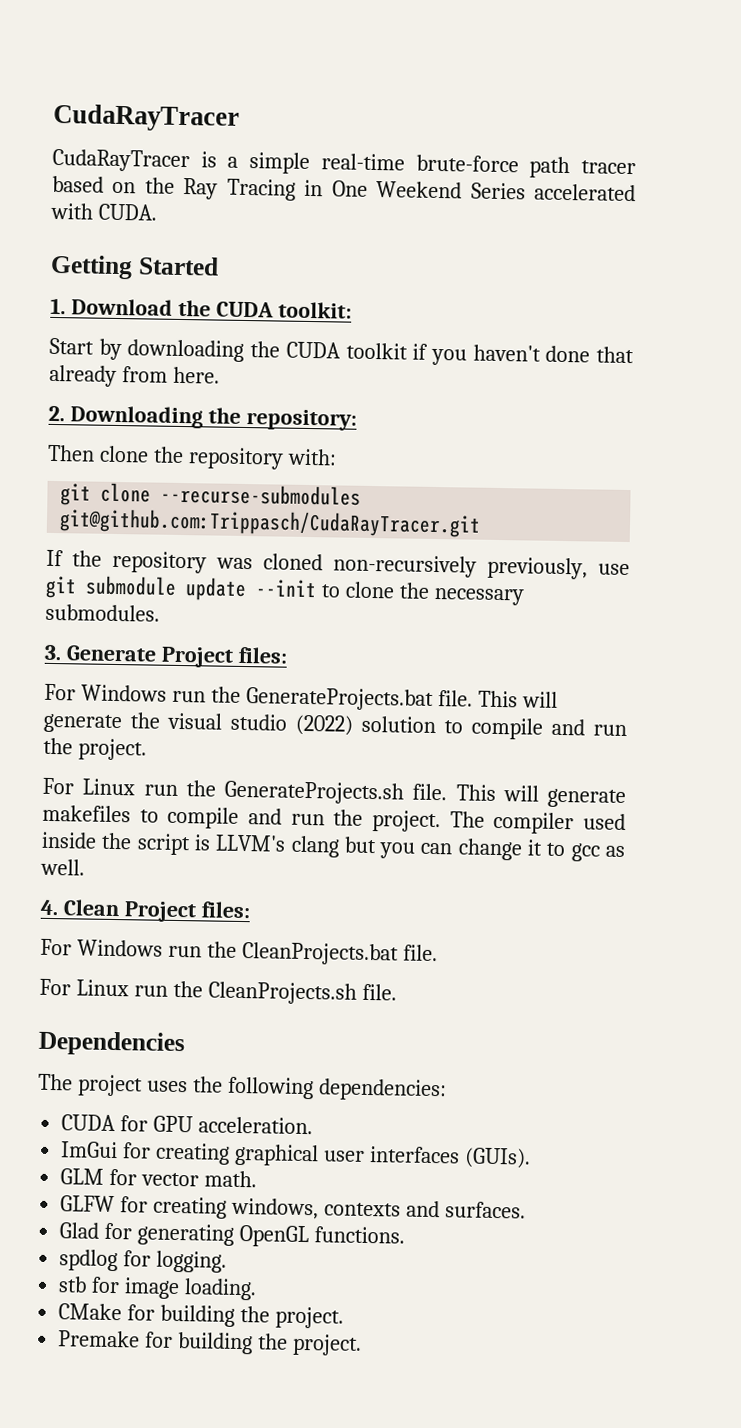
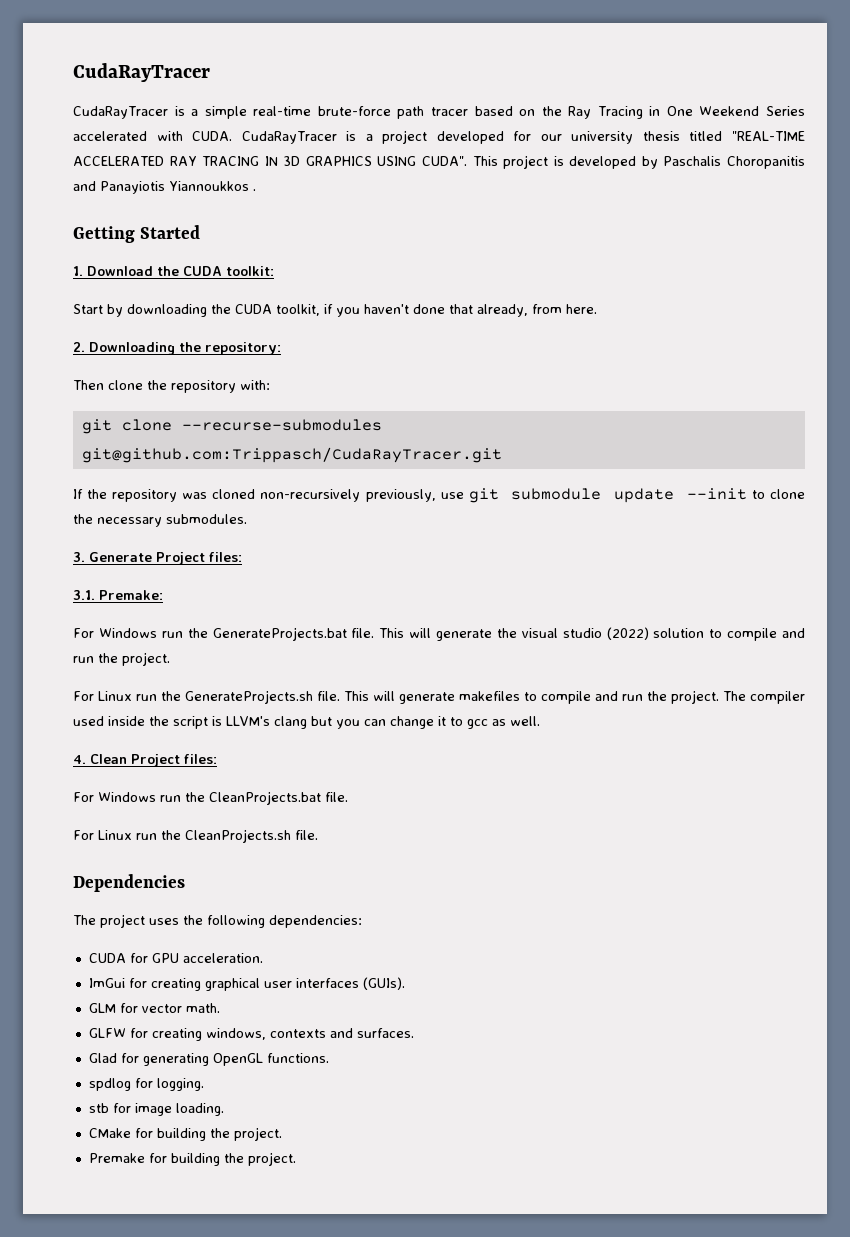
(157, 212) none -> [241,130,806,144] [73,155,805,169] [73,181,256,194] CudaRayTracer is a project developed for our university thesis titled "REAL-TIME ACCELERATED RAY TRACING IN 3D GRAPHICS USING CUDA". This project is developed by Paschalis Choropanitis and Panayiotis Yiannoukkos .
[345,342,408,360] toolkit -> [276,304,320,316] toolkit,
[49,364,117,387] already -> [477,304,528,317] already,
(288, 655) none -> [73,590,163,600] // 3.1. Premake:

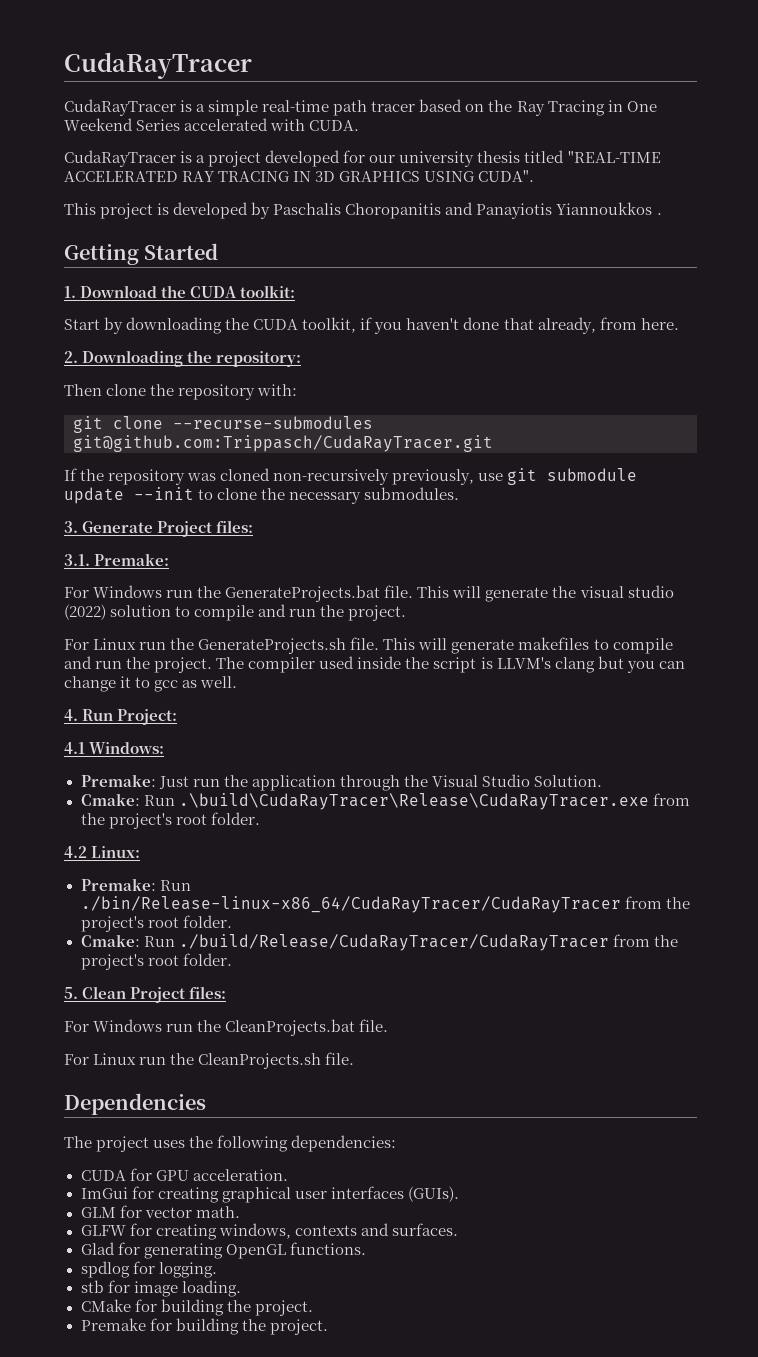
[317,106,391,116] brute-force -> (330, 106) none
(233, 136) none -> (360, 125) //
(467, 161) none -> (535, 176) //
(86, 759) none -> [82,709,178,725] [64,742,165,754] [80,774,602,791] [80,793,690,810] [80,812,260,829] [64,846,141,858] [80,878,191,891] [80,896,690,913] [80,915,232,932] [80,934,678,951] [80,953,232,970] [64,987,78,999] Run Project: // 4.1 Windows: // Premake: Just run the application through the Visual Studio Solution. // Cmake: Run .\build\CudaRayTracer\Release\CudaRayTracer.exe from the project's root folder. // 4.2 Linux: // Premake: Run ./bin/Release-linux-x86_64/CudaRayTracer/CudaRayTracer from the project's root folder. // Cmake: Run ./build/Release/CudaRayTracer/CudaRayTracer from the project's root folder. // 5.

